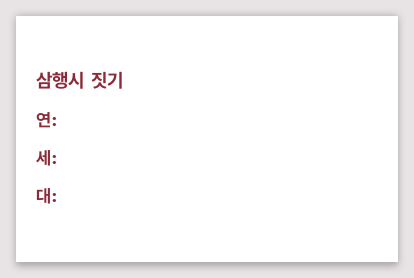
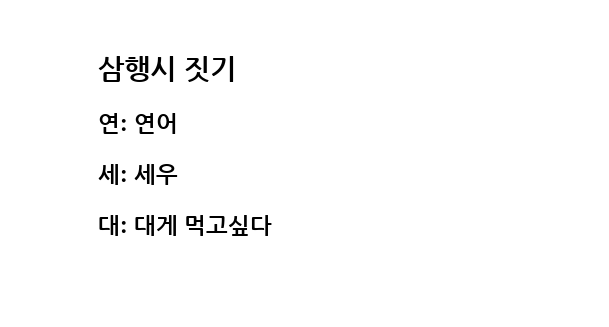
(58, 120) none -> [134,113,179,134] 연어
(58, 158) none -> [134,164,179,185] 세우
(58, 196) none -> [134,215,273,236] 대게 먹고싶다

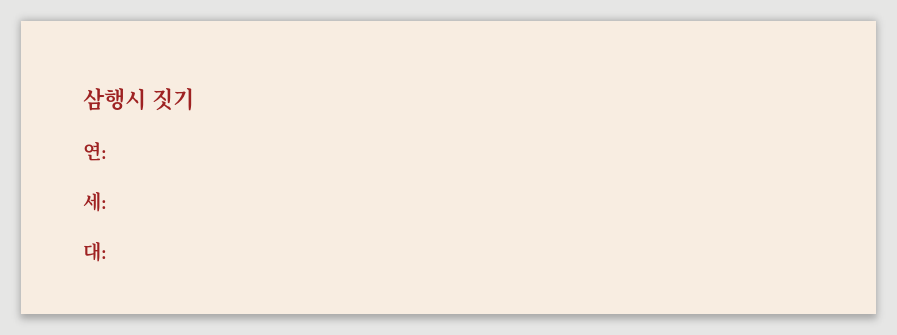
[134,113,179,134] 연어 -> (106, 151) none
[134,164,179,185] 세우 -> (106, 201) none
[134,215,273,236] 대게 먹고싶다 -> (106, 251) none

